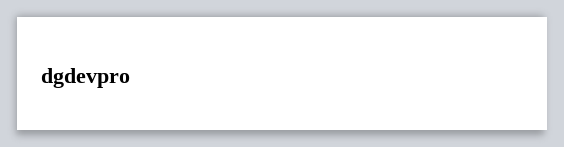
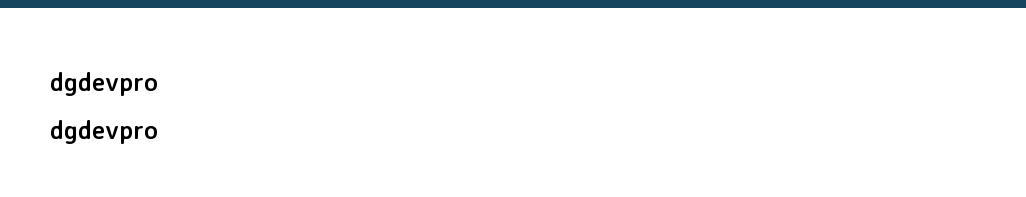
[41,68,130,88] dgdevpro -> [50,72,158,96] [50,120,158,144] dgdevpro // dgdevpro

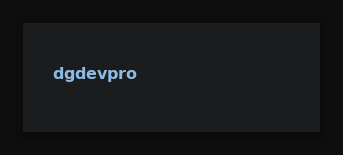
[50,72,158,96] [50,120,158,144] dgdevpro // dgdevpro -> [53,67,137,82] dgdevpro

